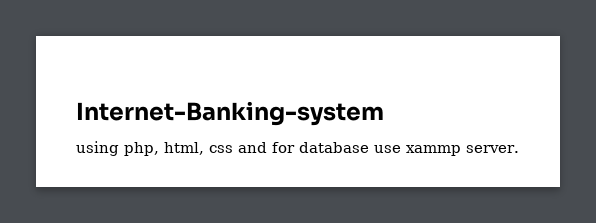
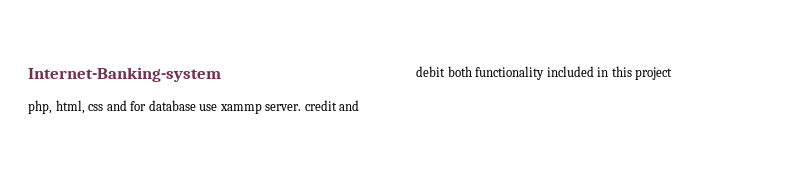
[76,141,119,156] using -> (221, 74) none
(519, 149) none -> [304,100,360,111] [416,66,673,80] credit and debit both functionality included in this project

